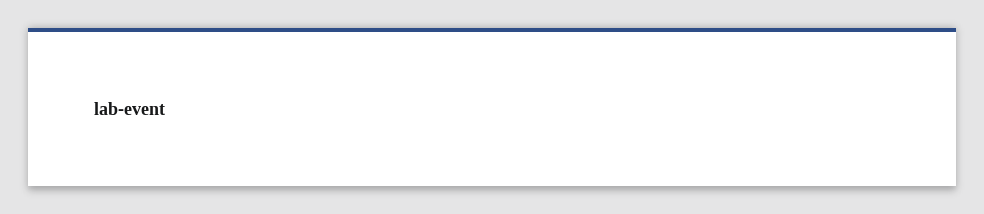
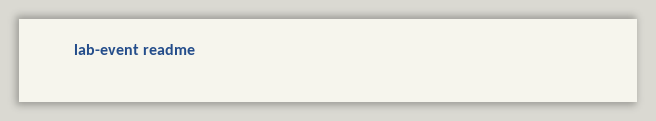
(165, 108) none -> [143,44,196,55] readme

